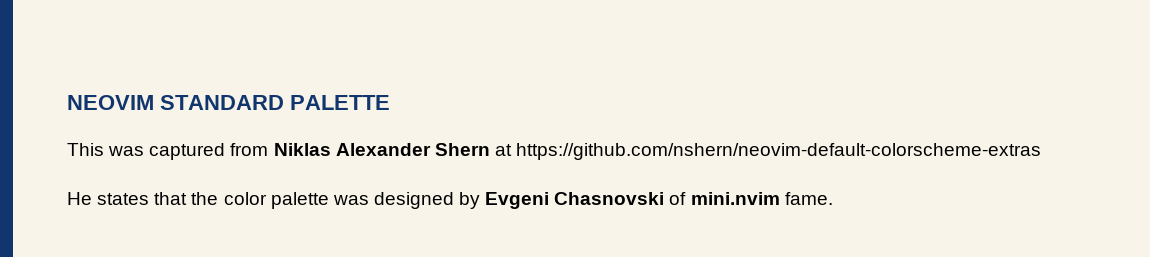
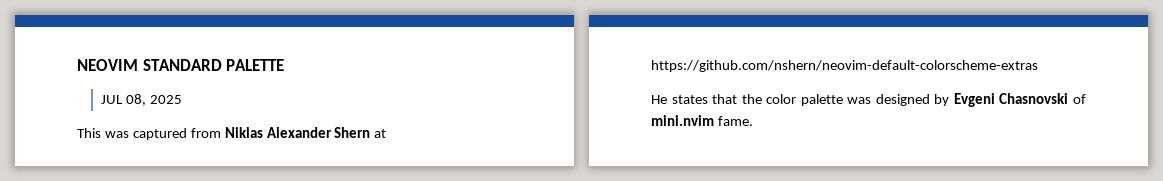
(390, 102) none -> [100,94,182,106] // JUL 08, 2025

